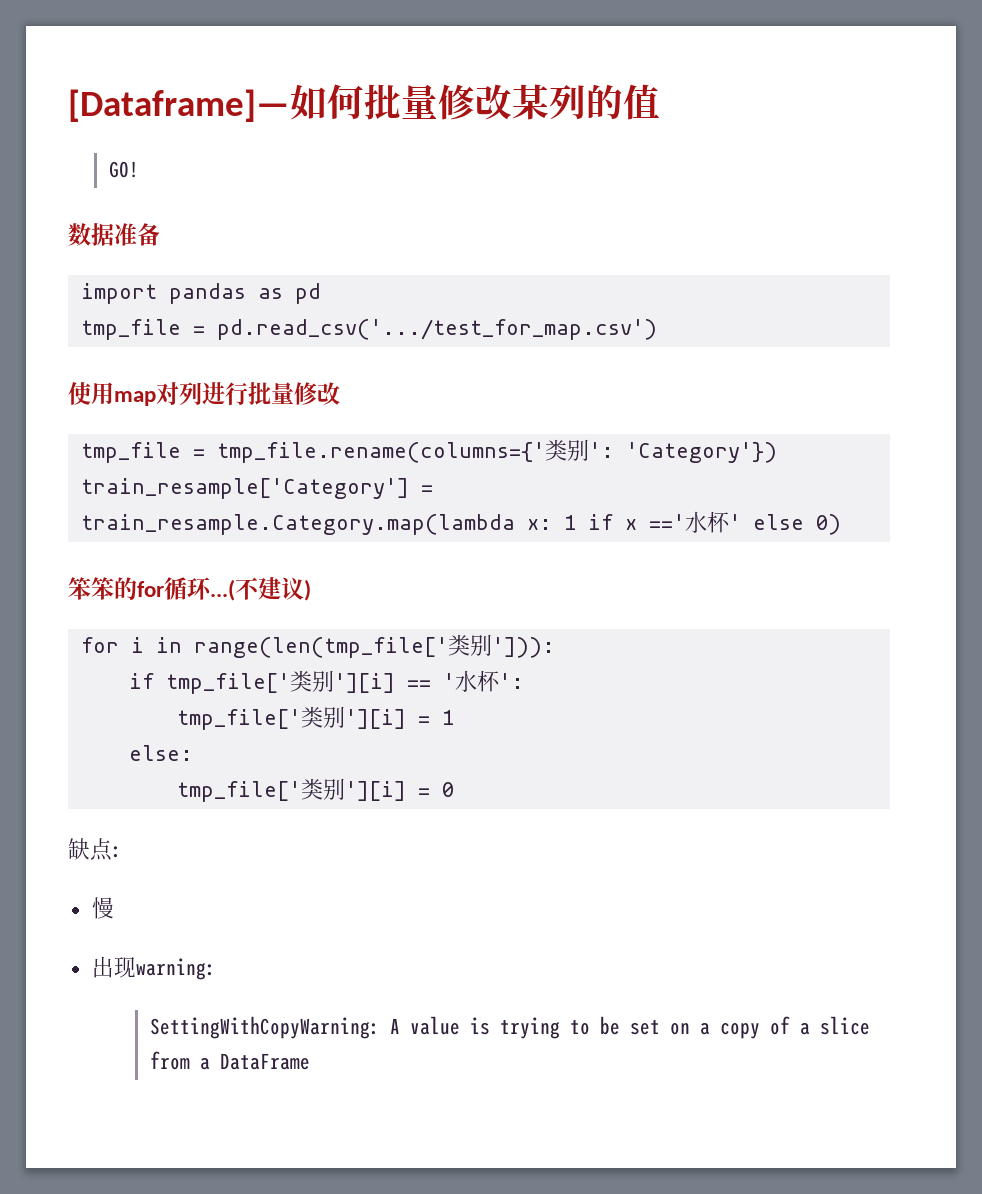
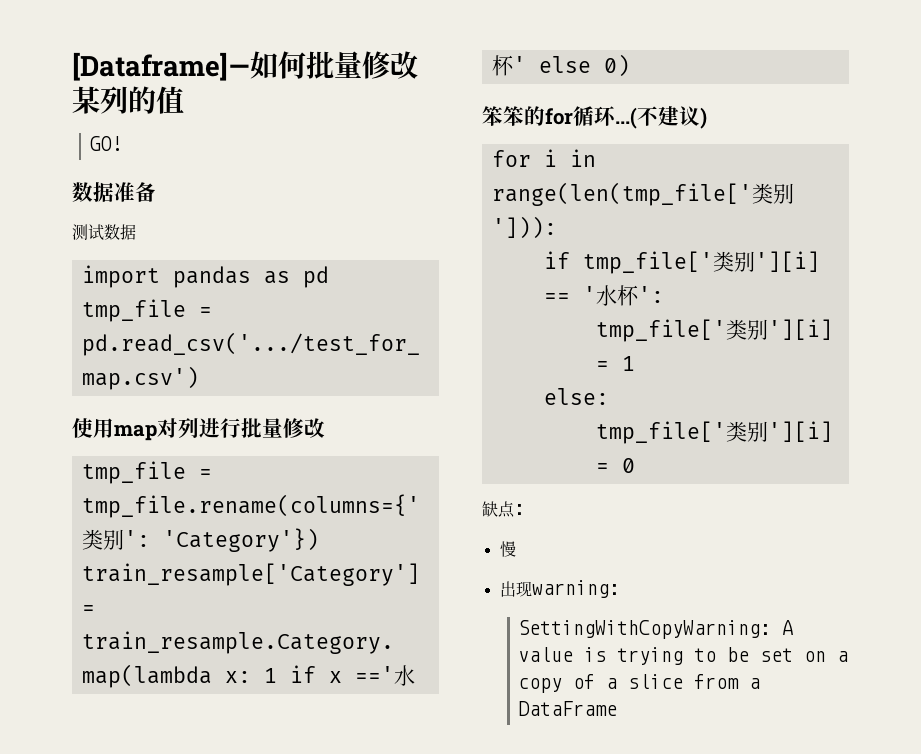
(160, 234) none -> [72,224,136,240] // 测试数据

